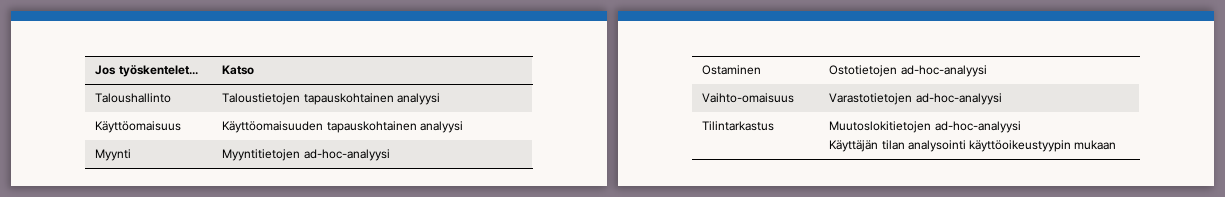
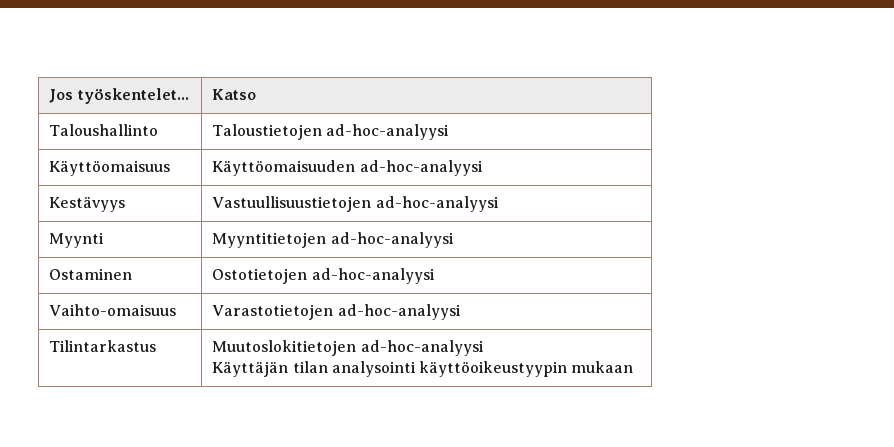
[303,93,440,105] tapauskohtainen analyysi -> [326,124,450,140] ad-hoc-analyysi
[326,121,463,133] tapauskohtainen analyysi -> [359,160,483,176] [49,196,126,212] [212,196,499,212] ad-hoc-analyysi // Kestävyys | Vastuullisuustietojen ad-hoc-analyysi

